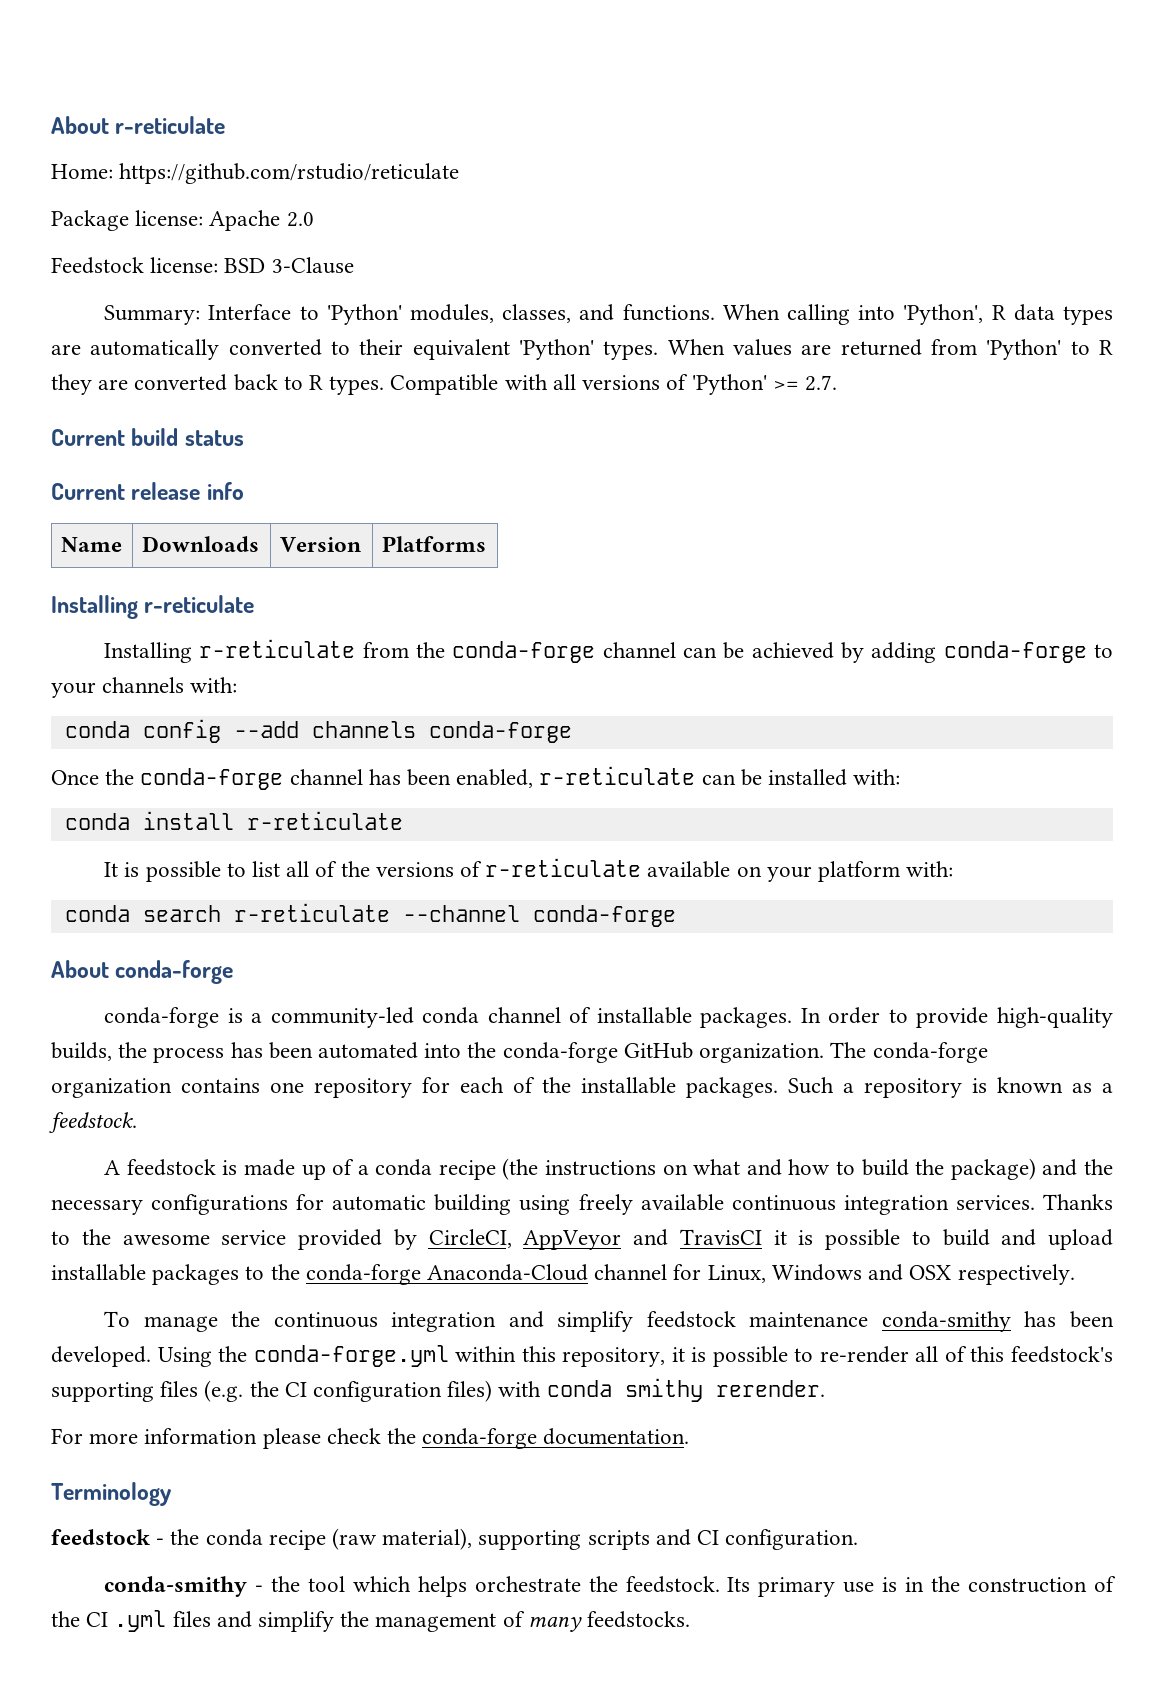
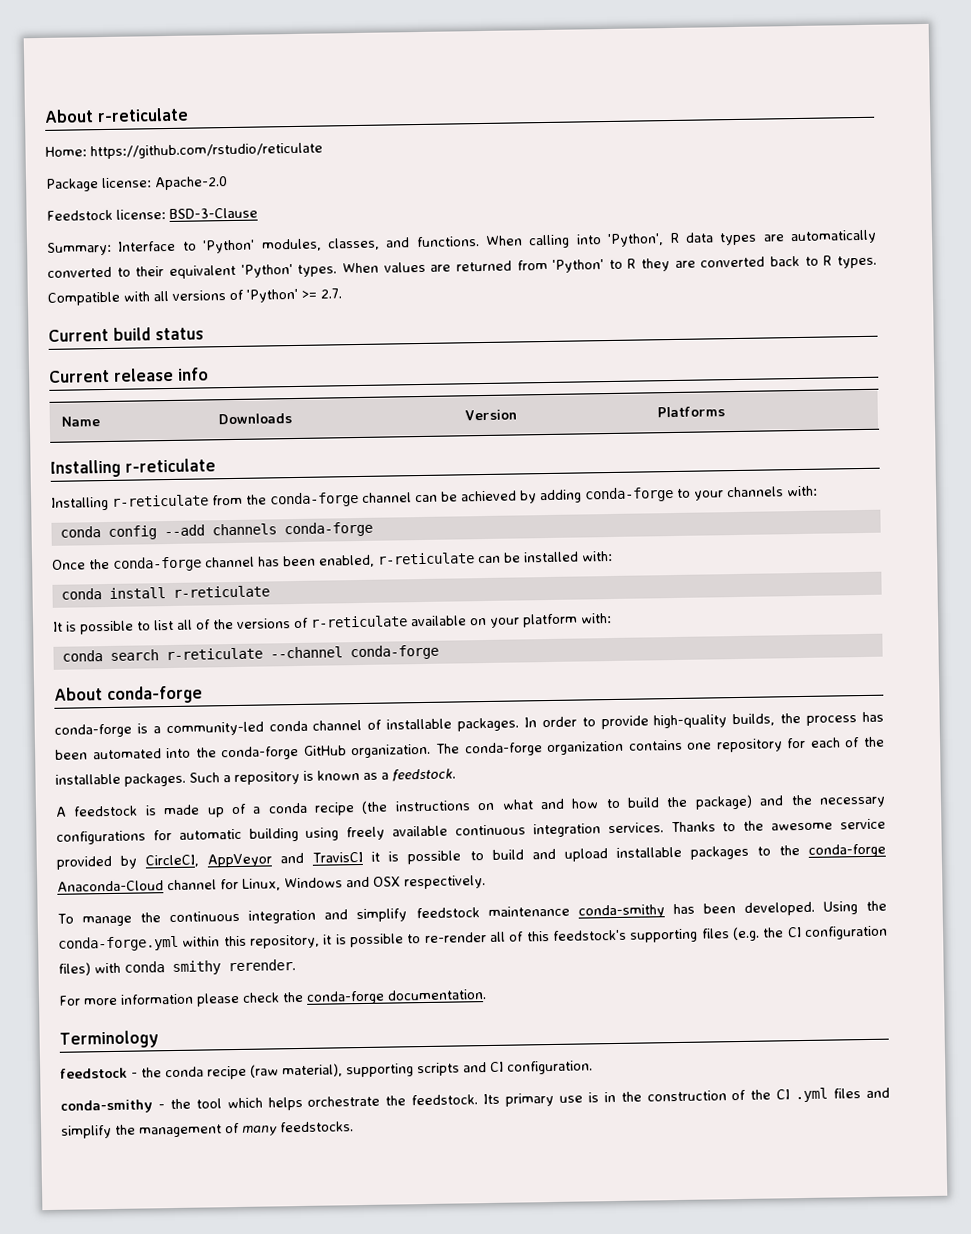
[209,210,314,231] Apache 2.0 -> [154,176,228,191] Apache-2.0
[224,257,354,274] BSD 3-Clause -> [169,207,258,219] BSD-3-Clause

